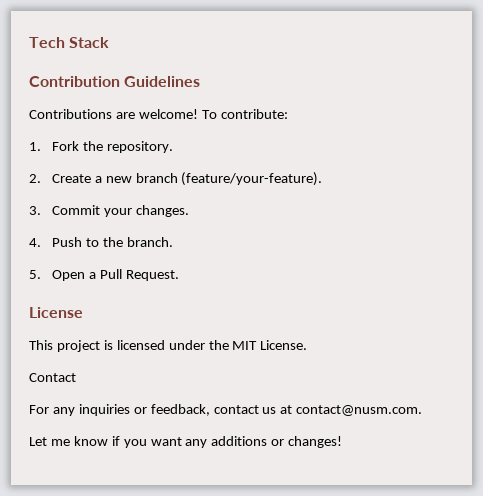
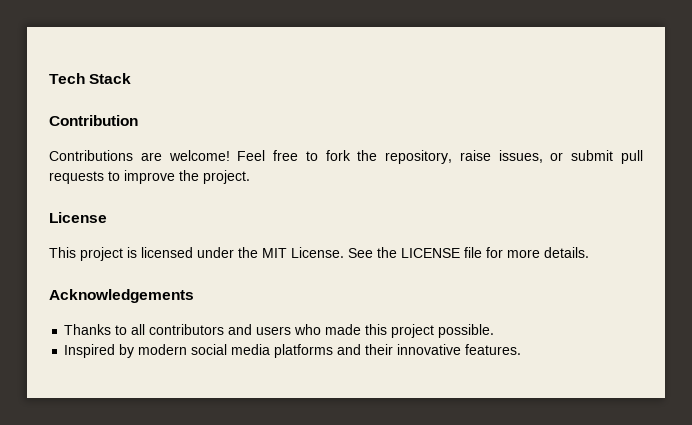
[124,76,201,87] Guidelines -> (138, 120) none
[201,109,288,119] [29,141,173,153] [29,172,323,186] [29,205,189,217] [29,237,173,247] [29,269,179,281] To contribute: // 1. Fork the repository. // 2. Create a new branch (feature/your-feature). // 3. Commit your changes. // 4. Push to the branch. // 5. Open a Pull Request. -> [237,150,643,164] [49,170,250,184] Feel free to fork the repository, raise issues, or submit pull requests to improve the project.
[29,373,76,382] [29,404,423,416] [29,436,343,448] // Contact // For any inquiries or feedback, contact us at contact@nusm.com. // Let me know if you want any additions or changes! -> [348,247,589,258] [49,289,194,303] [64,324,495,338] [64,344,522,358] See the LICENSE file for more details. // Acknowledgements // Thanks to all contributors and users who made this project possible. // Inspired by modern social media platforms and their innovative features.

